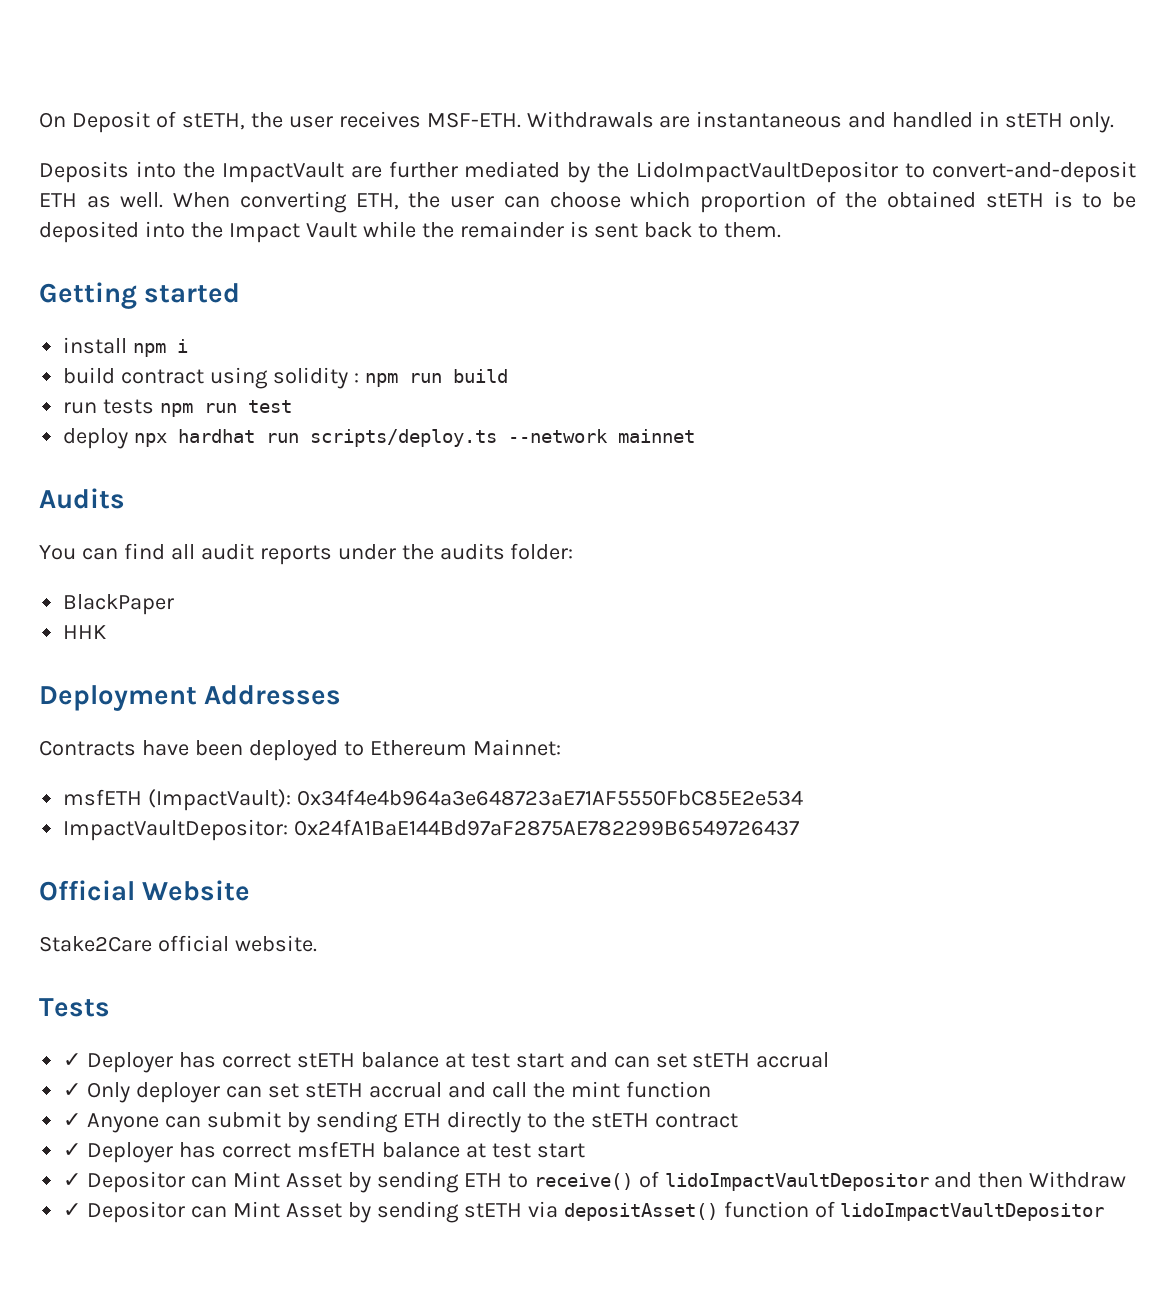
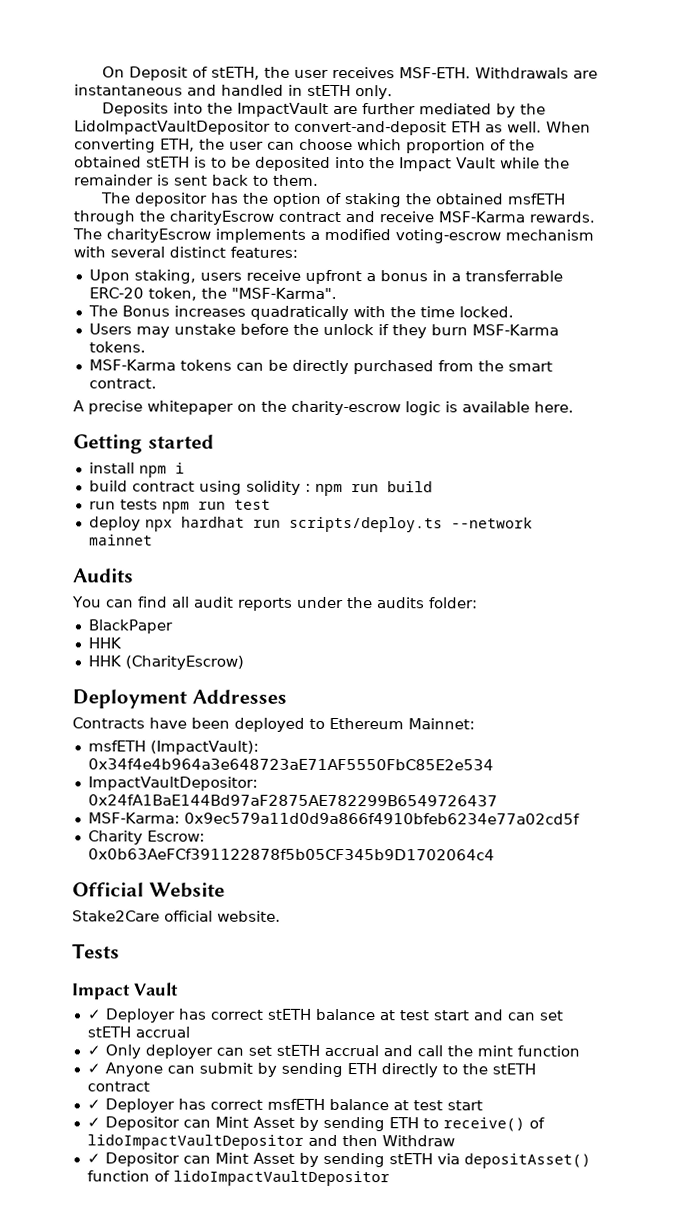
(782, 230) none -> [99,192,566,208] [73,210,595,225] [72,228,594,244] [73,246,298,258] [88,269,563,285] [88,287,337,301] [87,305,514,321] [88,323,559,339] [88,341,146,353] [88,359,553,375] [88,378,157,389] [73,400,574,416] // The depositor has the option of staking the obtained msfETH through the charityEscrow contract and receive MSF-Karma rewards. The charityEscrow implements a modified voting-escrow mechanism with several distinct features: // Upon staking, users receive upfront a bonus in a transferrable ERC-20 token, the "MSF-Karma". // The Bonus increases quadratically with the time locked. // Users may unstake before the unlock if they burn MSF-Karma tokens. // MSF-Karma tokens can be directly purchased from the smart contract. // A precise whitepaper on the charity-escrow logic is available here.
(107, 632) none -> [87,655,244,670] // HHK (CharityEscrow)
(800, 827) none -> [87,812,580,825] [87,830,205,845] [87,848,495,861] // MSF-Karma: 0x9ec579a11d0d9a866f4910bfeb6234e77a02cd5f // Charity Escrow: 0x0b63AeFCf391122878f5b05CF345b9D1702064c4
(110, 1007) none -> [72,982,179,1000] // Impact Vault

